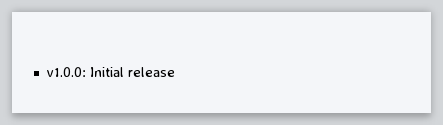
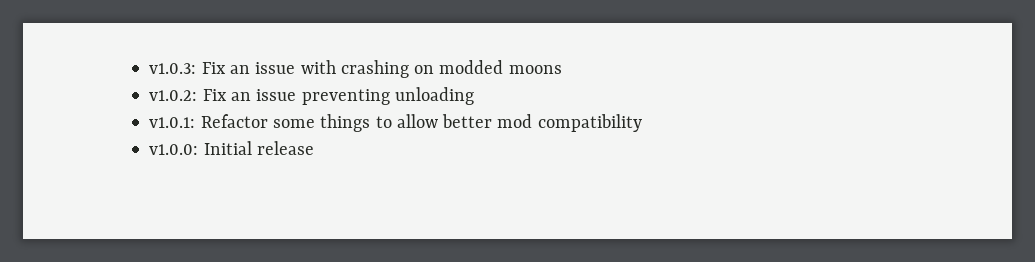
(46, 72) none -> [149,60,562,78] [149,87,474,105] [149,114,642,132] v1.0.3: Fix an issue with crashing on modded moons // v1.0.2: Fix an issue preventing unloading // v1.0.1: Refactor some things to allow better mod compatibility //

